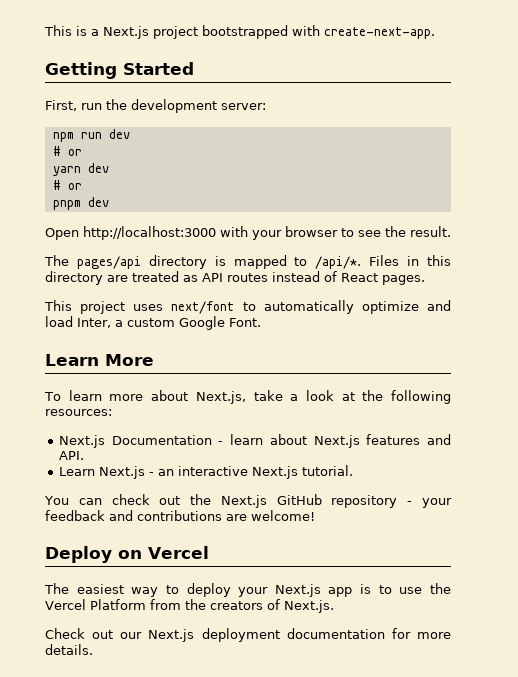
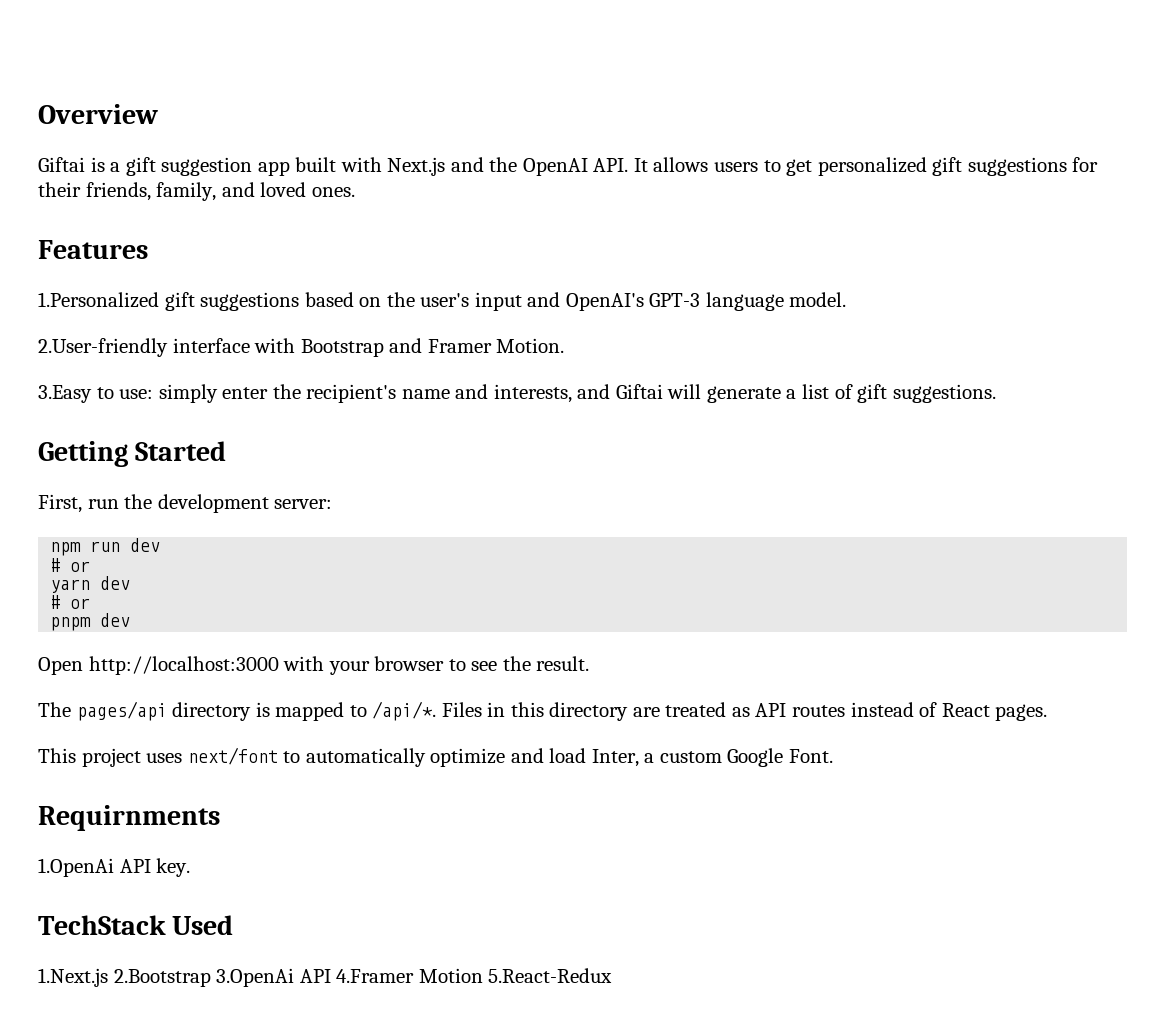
[44,25,435,39] This is a Next.js project bootstrapped with create-next-app. -> [38,104,158,124] [38,157,1099,176] [38,182,355,201] [38,240,148,259] [38,292,847,311] [38,338,565,357] [38,384,996,403] Overview // Giftai is a gift suggestion app built with Next.js and the OpenAI API. It allows users to get personalized gift suggestions for their friends, family, and loved ones. // Features // 1.Personalized gift suggestions based on the user's input and OpenAI's GPT-3 language model. // 2.User-friendly interface with Bootstrap and Framer Motion. // 3.Easy to use: simply enter the recipient's name and interests, and Giftai will generate a list of gift suggestions.
[45,354,154,366] [44,390,452,404] [45,409,112,416] [58,434,451,448] [58,451,84,460] [58,465,353,479] [44,494,453,508] [45,510,315,521] [45,546,209,563] [44,583,451,597] [45,599,334,613] [45,628,451,642] [45,644,93,655] Learn More // To learn more about Next.js, take a look at the following resources: // Next.js Documentation - learn about Next.js features and API. // Learn Next.js - an interactive Next.js tutorial. // You can check out the Next.js GitHub repository - your feedback and contributions are welcome! // Deploy on Vercel // The easiest way to deploy your Next.js app is to use the Vercel Platform from the creators of Next.js. // Check out our Next.js deployment documentation for more details. -> [38,805,220,831] [38,858,191,877] [38,915,234,935] [38,968,613,987] Requirnments // 1.OpenAi API key. // TechStack Used // 1.Next.js 2.Bootstrap 3.OpenAi API 4.Framer Motion 5.React-Redux

